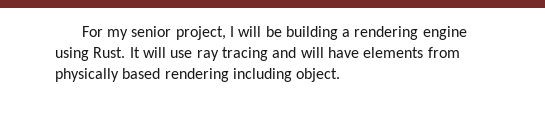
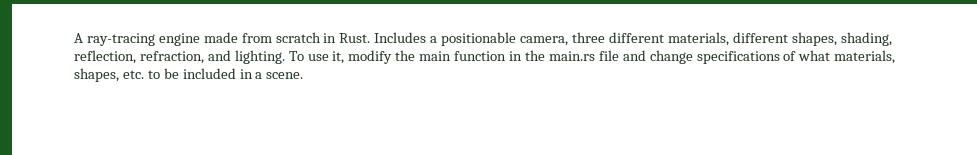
[81,26,467,40] [55,47,460,61] [55,68,341,82] For my senior project, I will be building a rendering engine using Rust. It will use ray tracing and will have elements from physically based rendering including object. -> [74,32,892,46] [74,50,896,64] [74,68,304,82] A ray-tracing engine made from scratch in Rust. Includes a positionable camera, three different materials, different shapes, shading, reflection, refraction, and lighting. To use it, modify the main function in the main.rs file and change specifications of what materials, shapes, etc. to be included in a scene.

